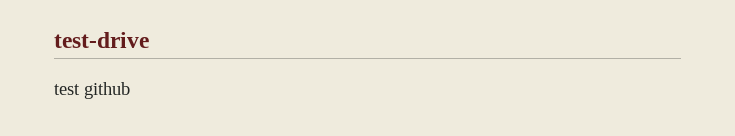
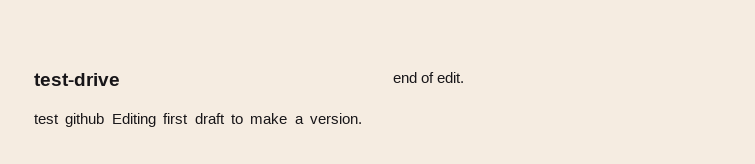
(130, 90) none -> [111,113,362,127] [393,72,465,83] Editing first draft to make a version. end of edit.

